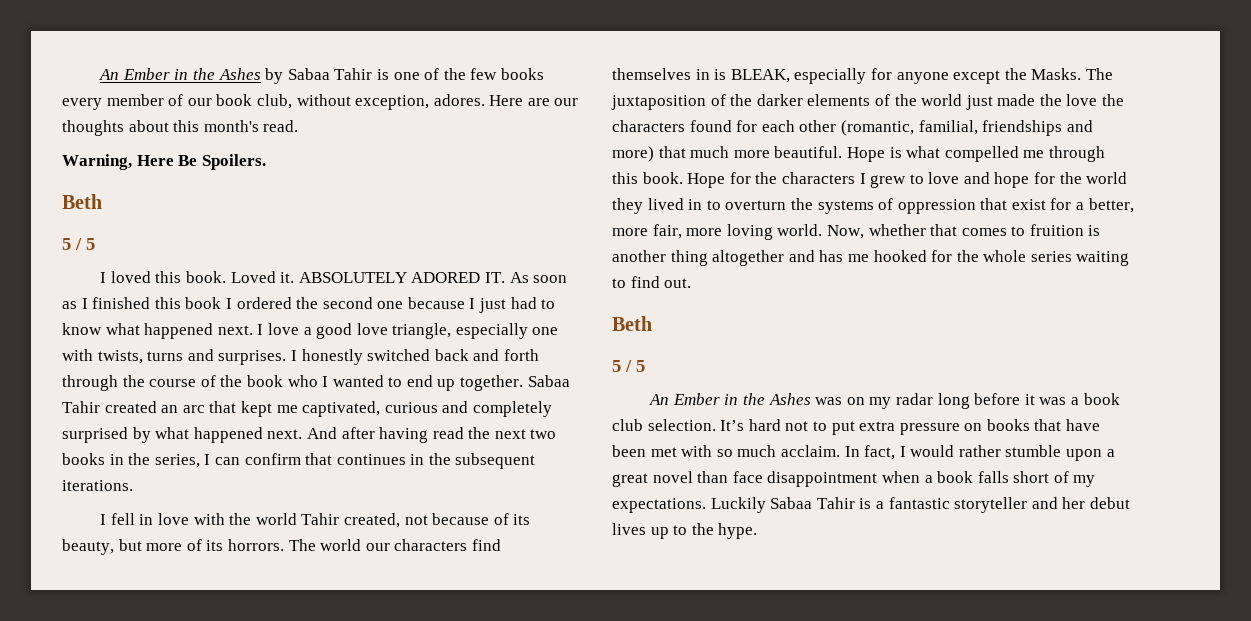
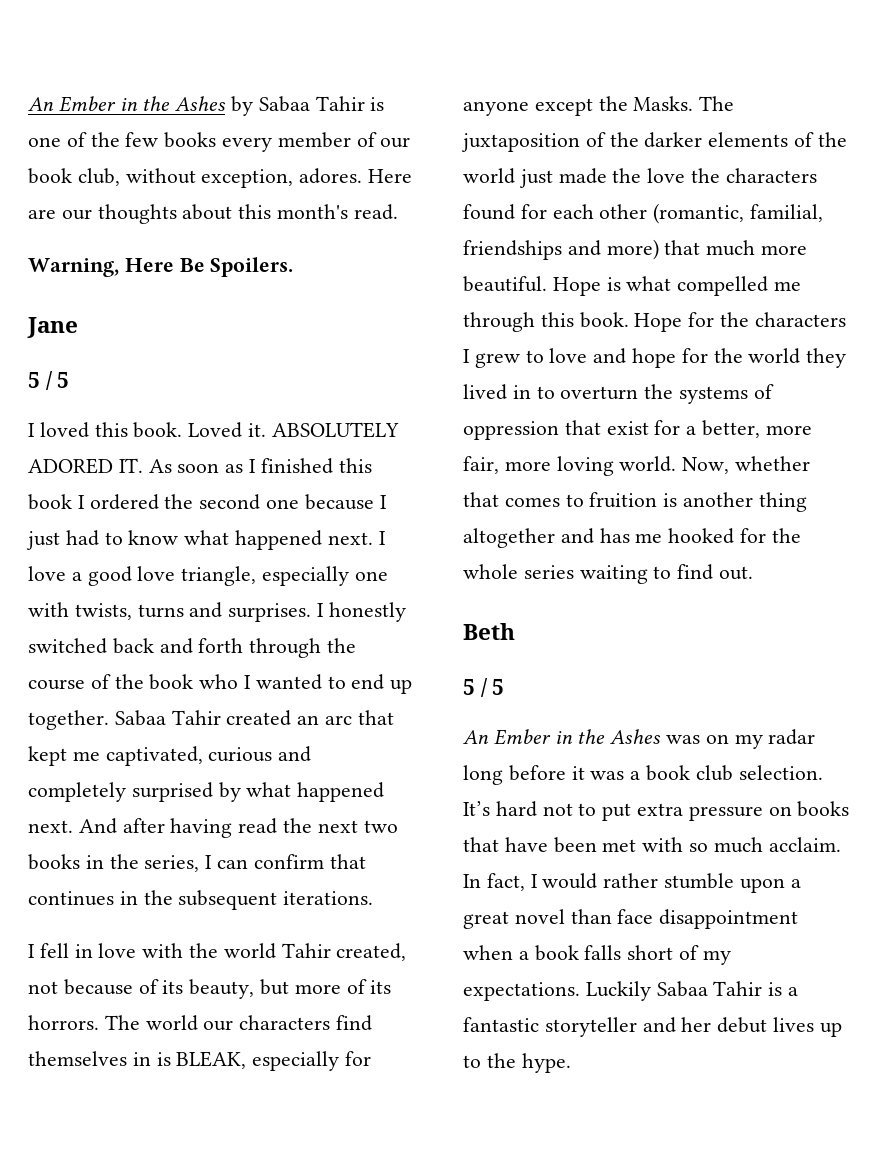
[62,194,102,209] Beth -> [27,317,78,338] Jane

